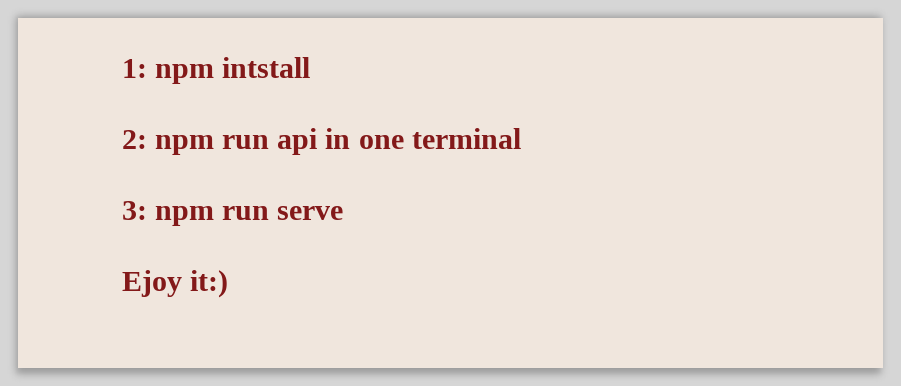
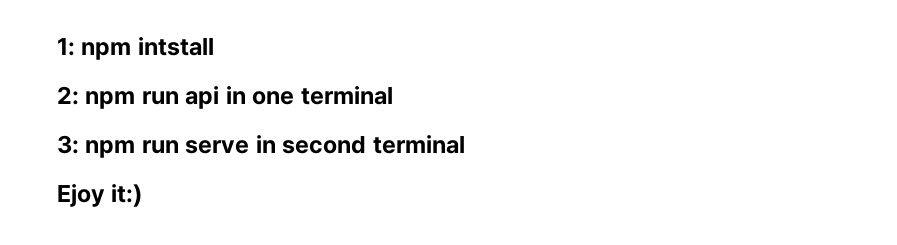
(344, 213) none -> [255,135,465,154] in second terminal

